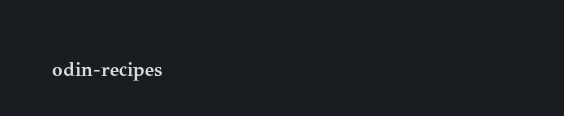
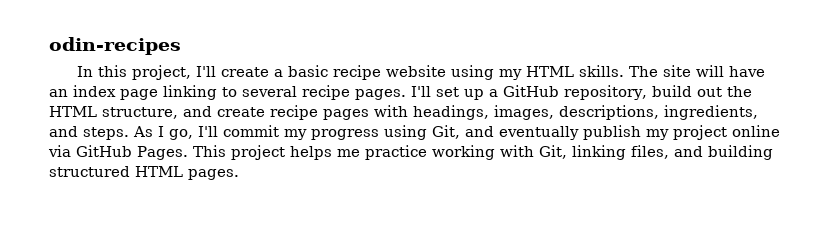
(162, 71) none -> [76,65,765,80] [49,85,752,100] [49,105,758,120] [49,125,780,140] [48,145,773,160] [49,166,239,180] // In this project, I'll create a basic recipe website using my HTML skills. The site will have an index page linking to several recipe pages. I'll set up a GitHub repository, build out the HTML structure, and create recipe pages with headings, images, descriptions, ingredients, and steps. As I go, I'll commit my progress using Git, and eventually publish my project online via GitHub Pages. This project helps me practice working with Git, linking files, and building structured HTML pages.

